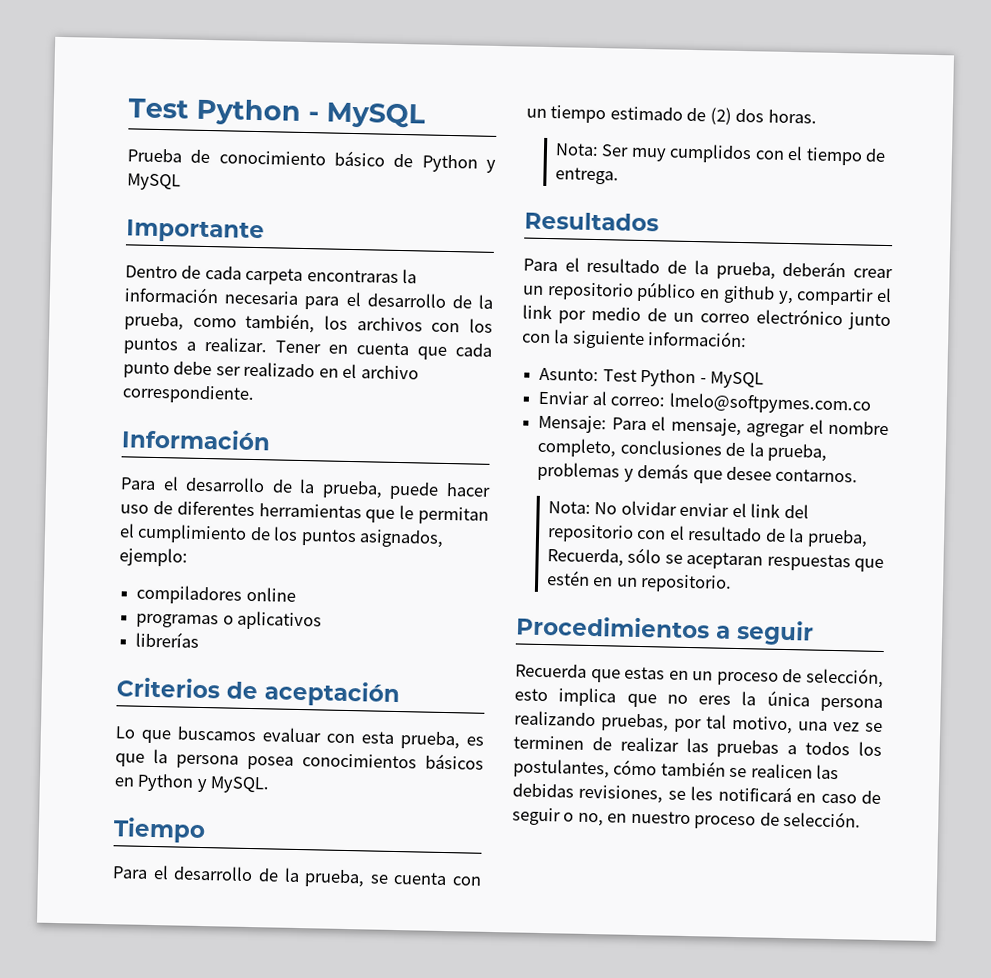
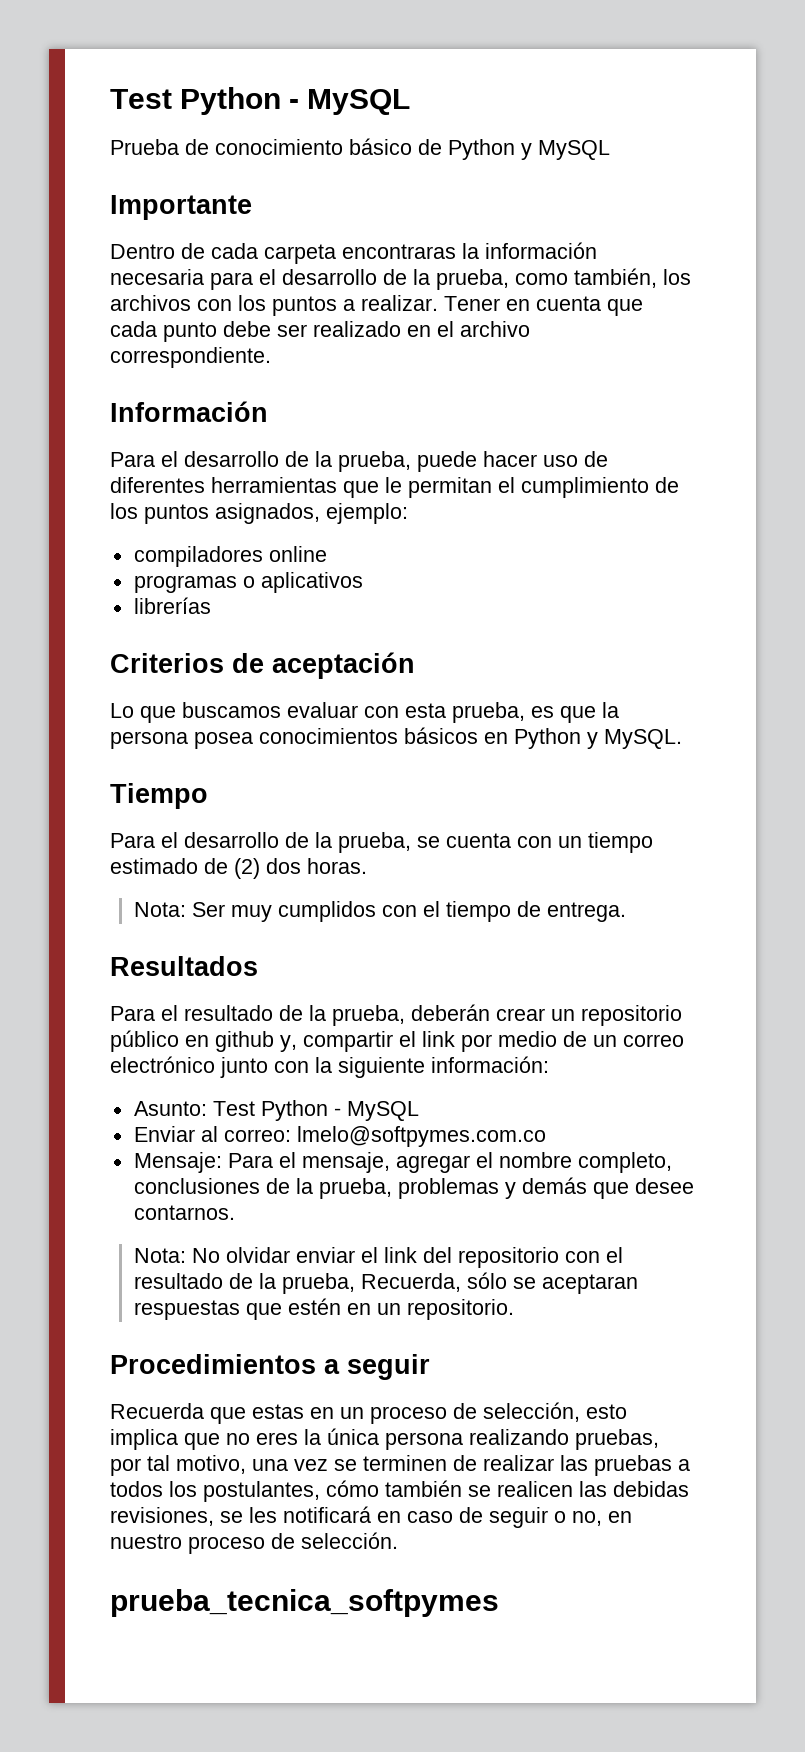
(862, 819) none -> [110,1589,499,1617] // prueba_tecnica_softpymes

